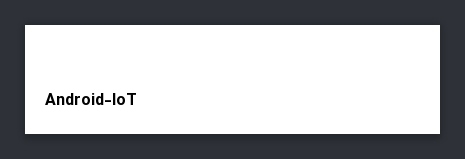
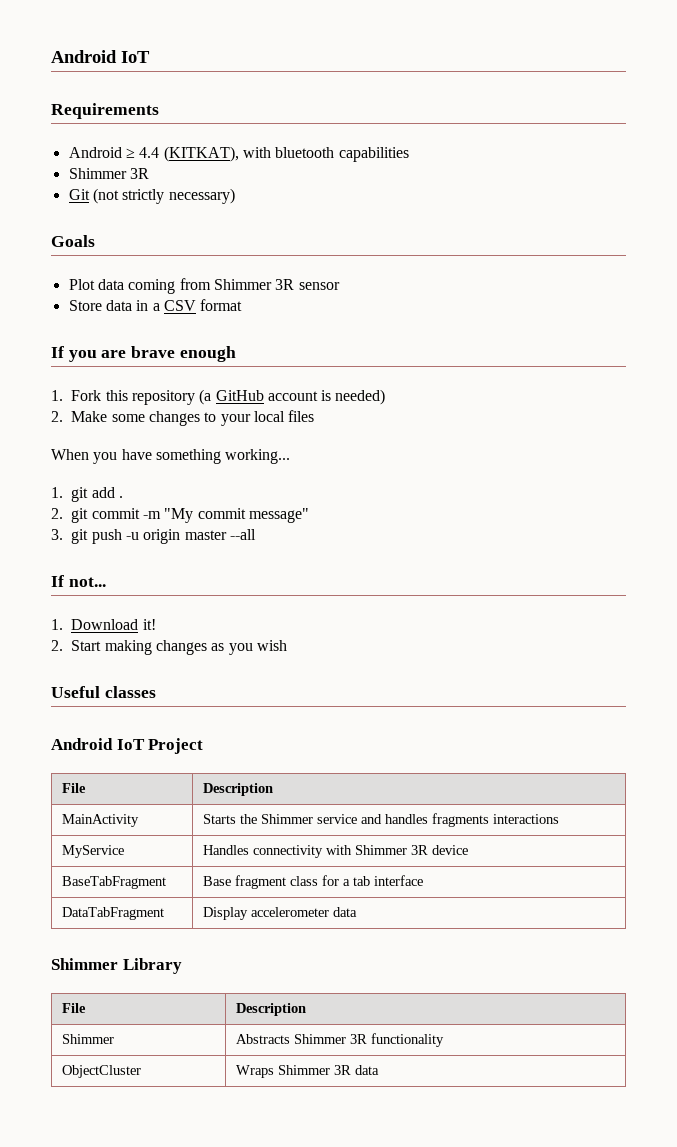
[45,93,137,105] Android-IoT -> [51,50,150,63] [51,103,159,119] [68,146,409,162] [68,168,149,179] [68,188,235,204] [51,235,95,247] [68,278,340,294] [68,299,243,311] [51,346,236,362] [51,389,386,405] [51,410,315,426] [51,449,291,464] [51,487,123,502] [51,508,309,523] [51,529,256,544] [51,575,106,587] [51,619,156,630] [51,640,287,655] [51,686,156,698] [51,738,204,754] [61,783,86,793] [202,783,273,796] [61,814,139,827] [202,813,559,827] [61,845,124,858] [202,845,468,858] [61,876,166,889] [202,875,423,889] [61,907,164,920] [202,907,357,920] [51,958,182,974] [61,1003,86,1013] [235,1003,306,1016] [61,1034,114,1044] [235,1033,444,1047] [61,1065,141,1078] [235,1065,379,1078] Android IoT // Requirements // Android ≥ 4.4 (KITKAT), with bluetooth capabilities // Shimmer 3R // Git (not strictly necessary) // Goals // Plot data coming from Shimmer 3R sensor // Store data in a CSV format // If you are brave enough // 1. Fork this repository (a GitHub account is needed) // 2. Make some changes to your local files // When you have something working... // 1. git add . // 2. git commit -m "My commit message" // 3. git push -u origin master --all // If not... // 1. Download it! // 2. Start making changes as you wish // Useful classes // Android IoT Project // File | Description // MainActivity | Starts the Shimmer service and handles fragments interactions // MyService | Handles connectivity with Shimmer 3R device // BaseTabFragment | Base fragment class for a tab interface // DataTabFragment | Display accelerometer data // Shimmer Library // File | Description // Shimmer | Abstracts Shimmer 3R functionality // ObjectCluster | Wraps Shimmer 3R data

